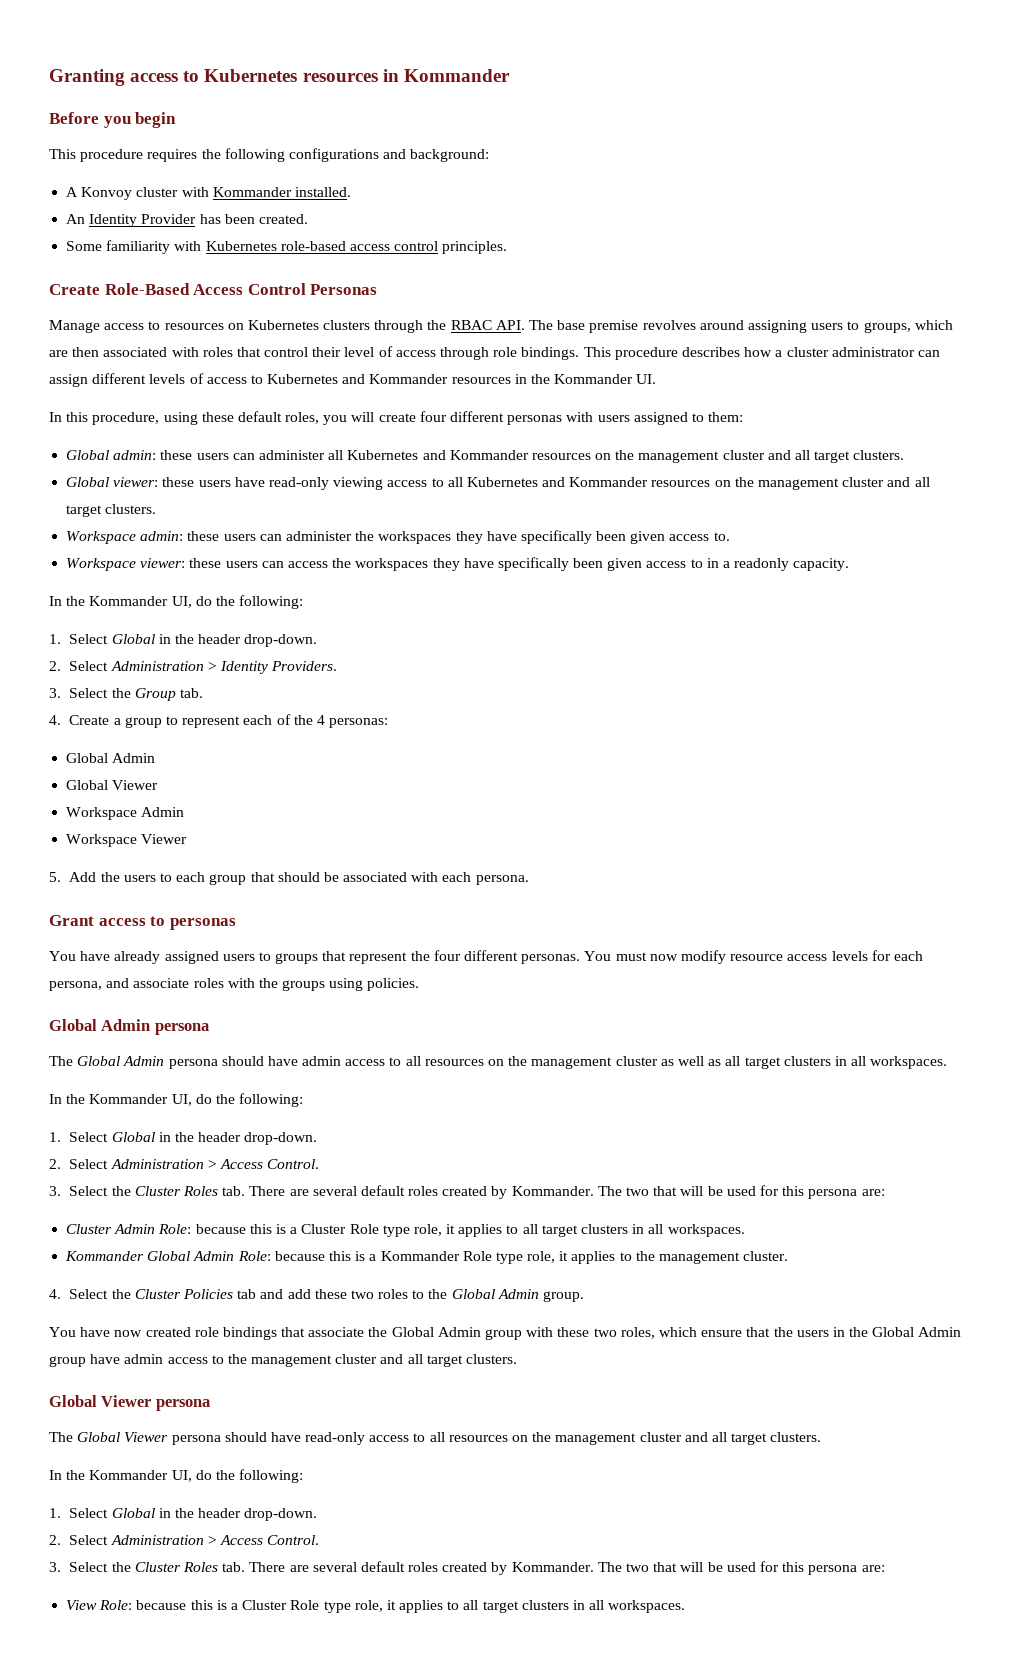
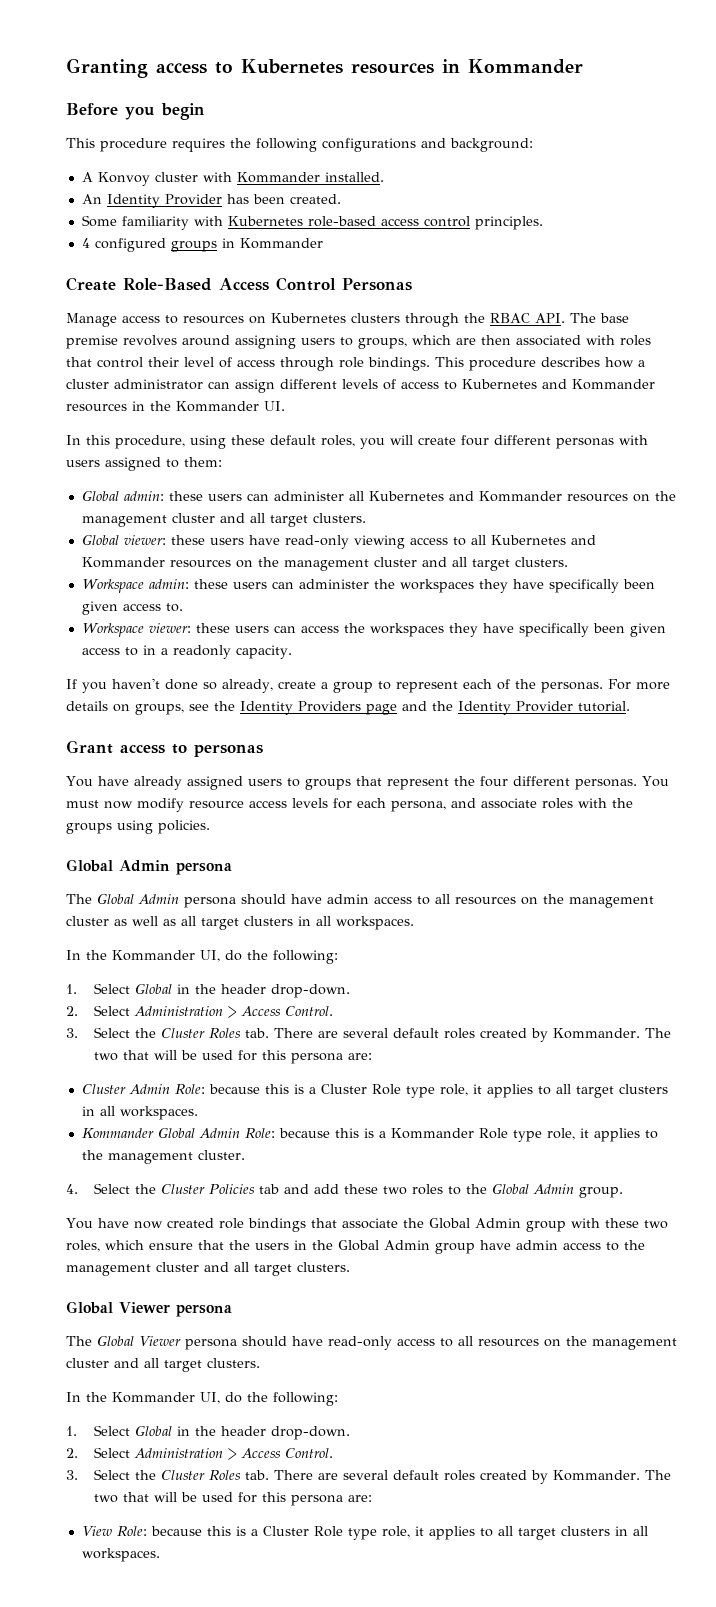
(508, 247) none -> [81,238,323,252] // 4 configured groups in Kommander
[49,595,304,609] [49,634,318,647] [49,661,338,674] [49,688,204,701] [49,715,110,725] In the Kommander UI, do the following: // 1. Select Global in the header drop-down. // 2. Select Administration > Identity Providers. // 3. Select the Group tab. // 4. Create -> [66,678,316,693] If you haven't done so already, create
[316,715,389,728] [66,753,156,763] [66,780,159,790] [66,807,185,820] [66,834,188,847] [49,872,529,885] 4 personas: // Global Admin // Global Viewer // Workspace Admin // Workspace Viewer // 5. Add the users to each group that should be associated with each persona. -> [540,679,670,693] [66,701,630,715] personas. For more details on groups, see the Identity Providers page and the Identity Provider tutorial.

